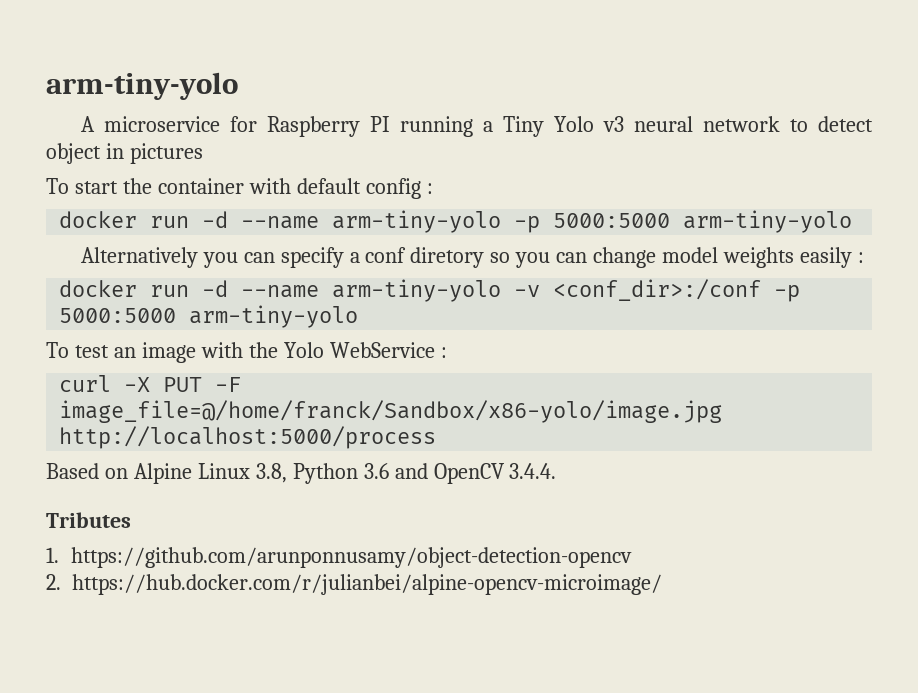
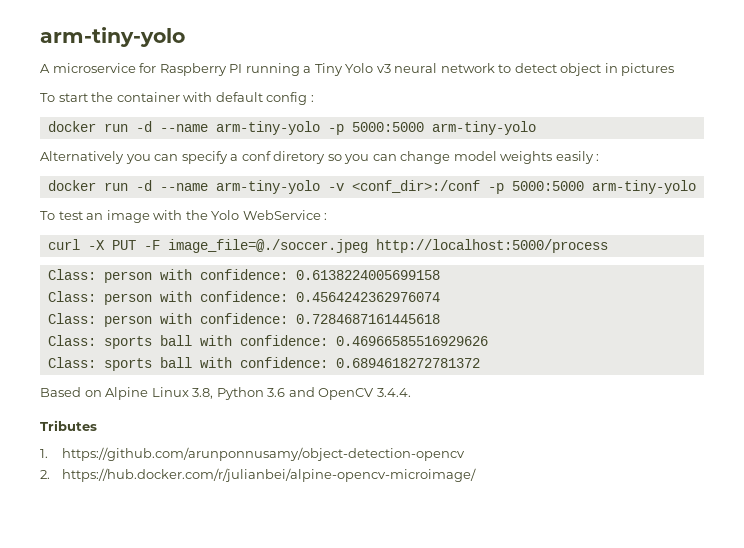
[59,400,723,423] image_file=@/home/franck/Sandbox/x86-yolo/image.jpg -> [167,239,368,253] image_file=@./soccer.jpeg
(437, 437) none -> [47,269,440,283] [47,291,440,305] [47,313,440,327] [47,335,488,349] [47,357,480,371] // Class: person with confidence: 0.6138224005699158 // Class: person with confidence: 0.4564242362976074 // Class: person with confidence: 0.7284687161445618 // Class: sports ball with confidence: 0.46966585516929626 // Class: sports ball with confidence: 0.6894618272781372

